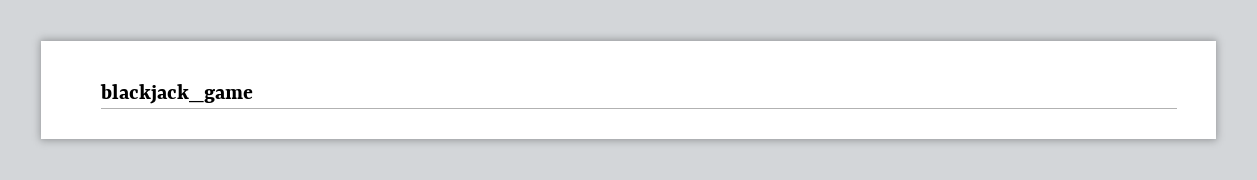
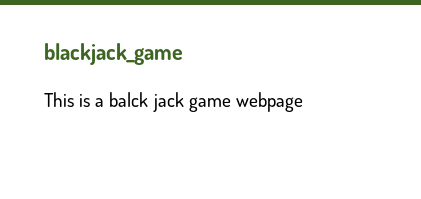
(253, 94) none -> [44,92,303,112] // This is a balck jack game webpage

